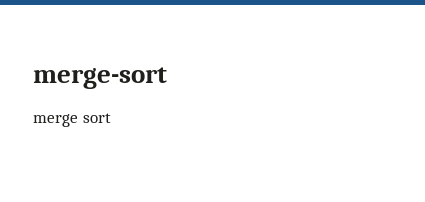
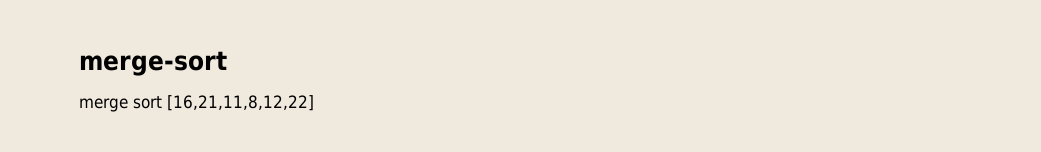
(111, 118) none -> [167,95,314,111] [16,21,11,8,12,22]

